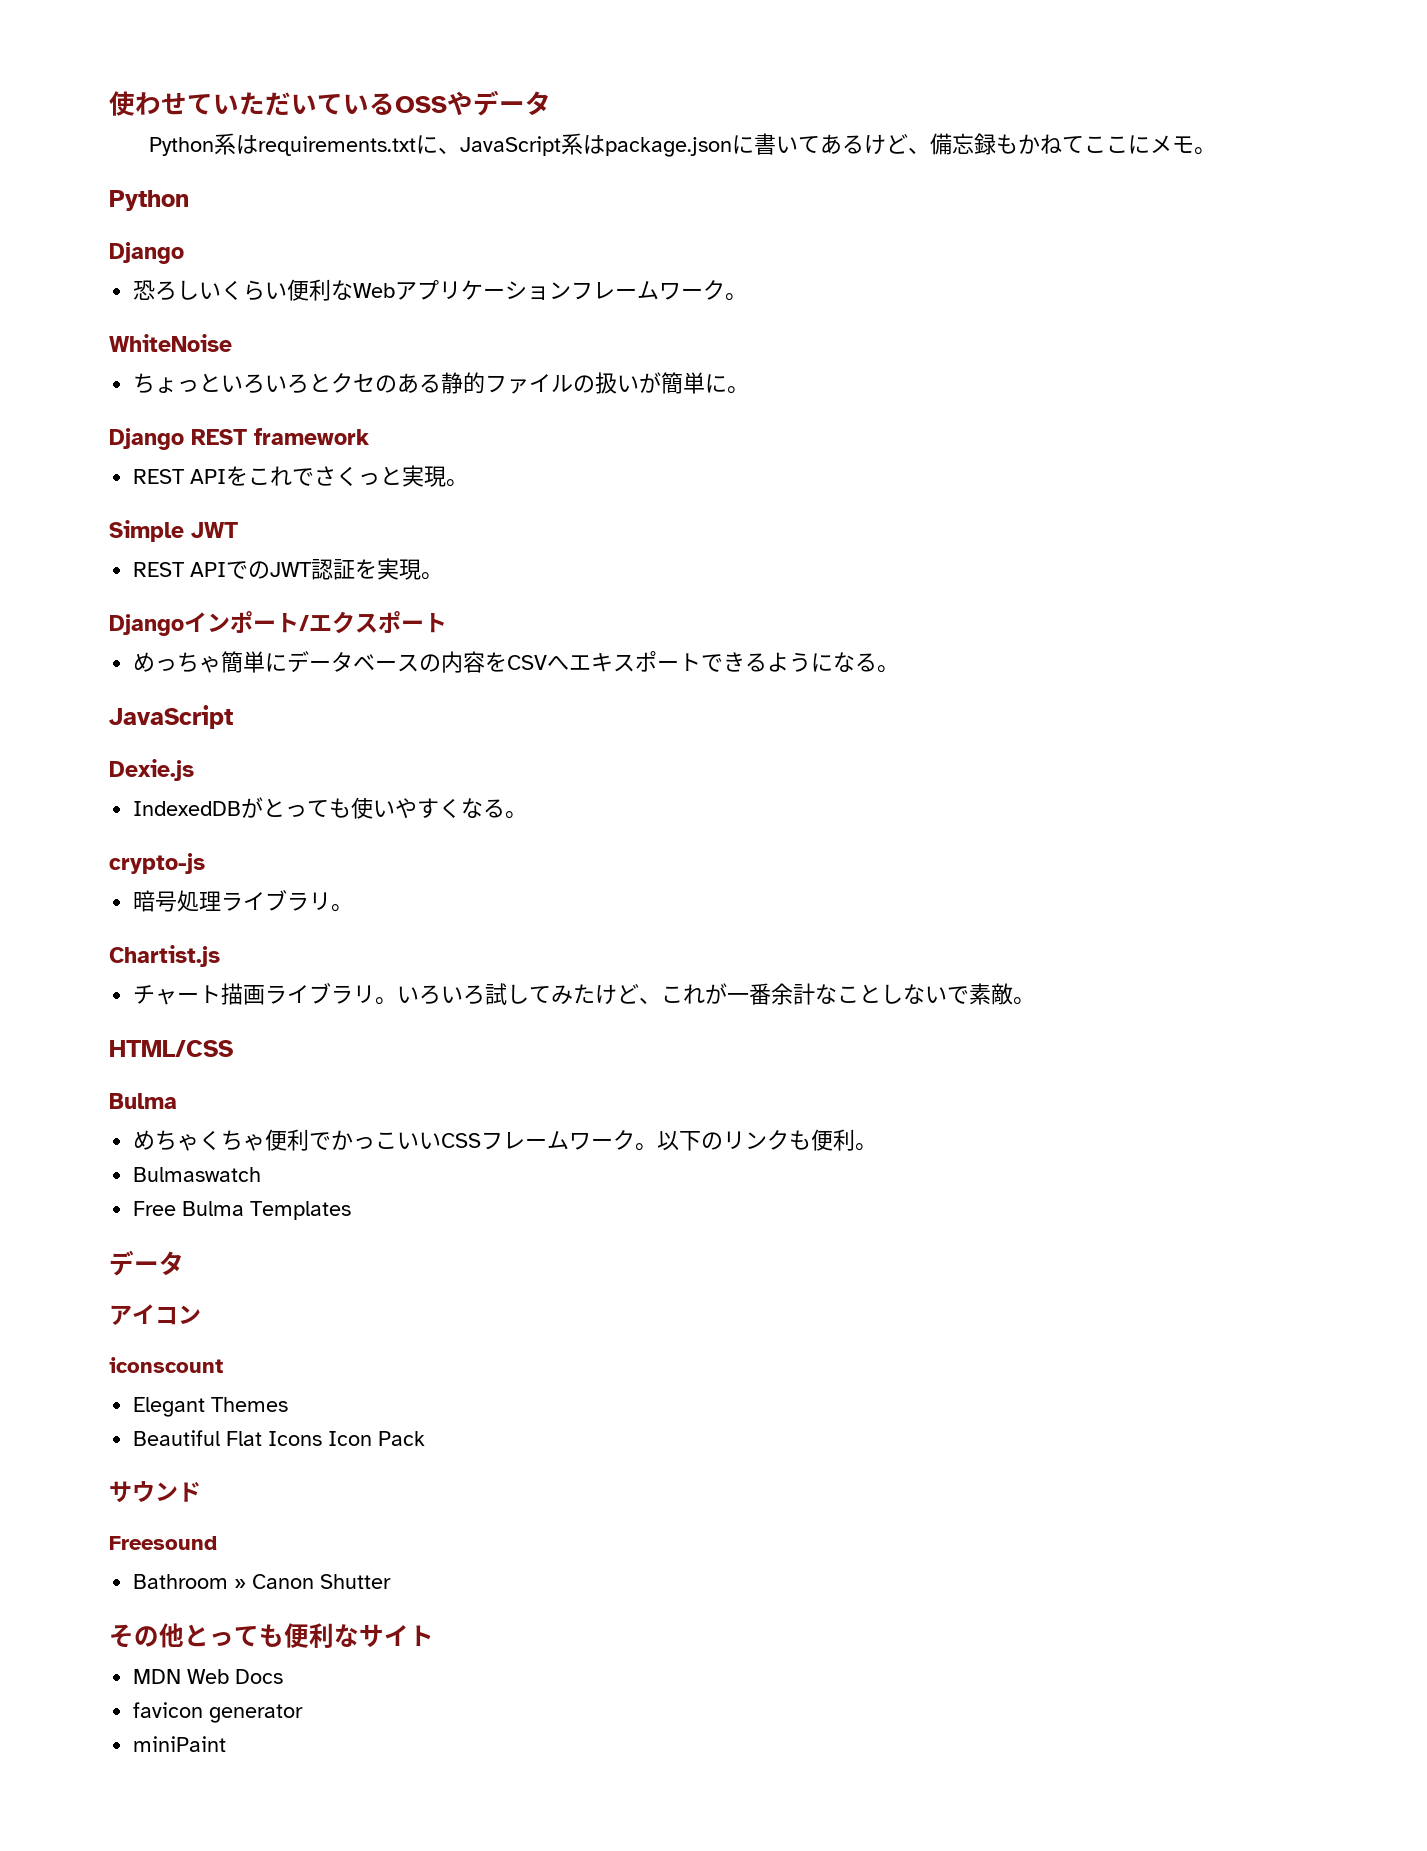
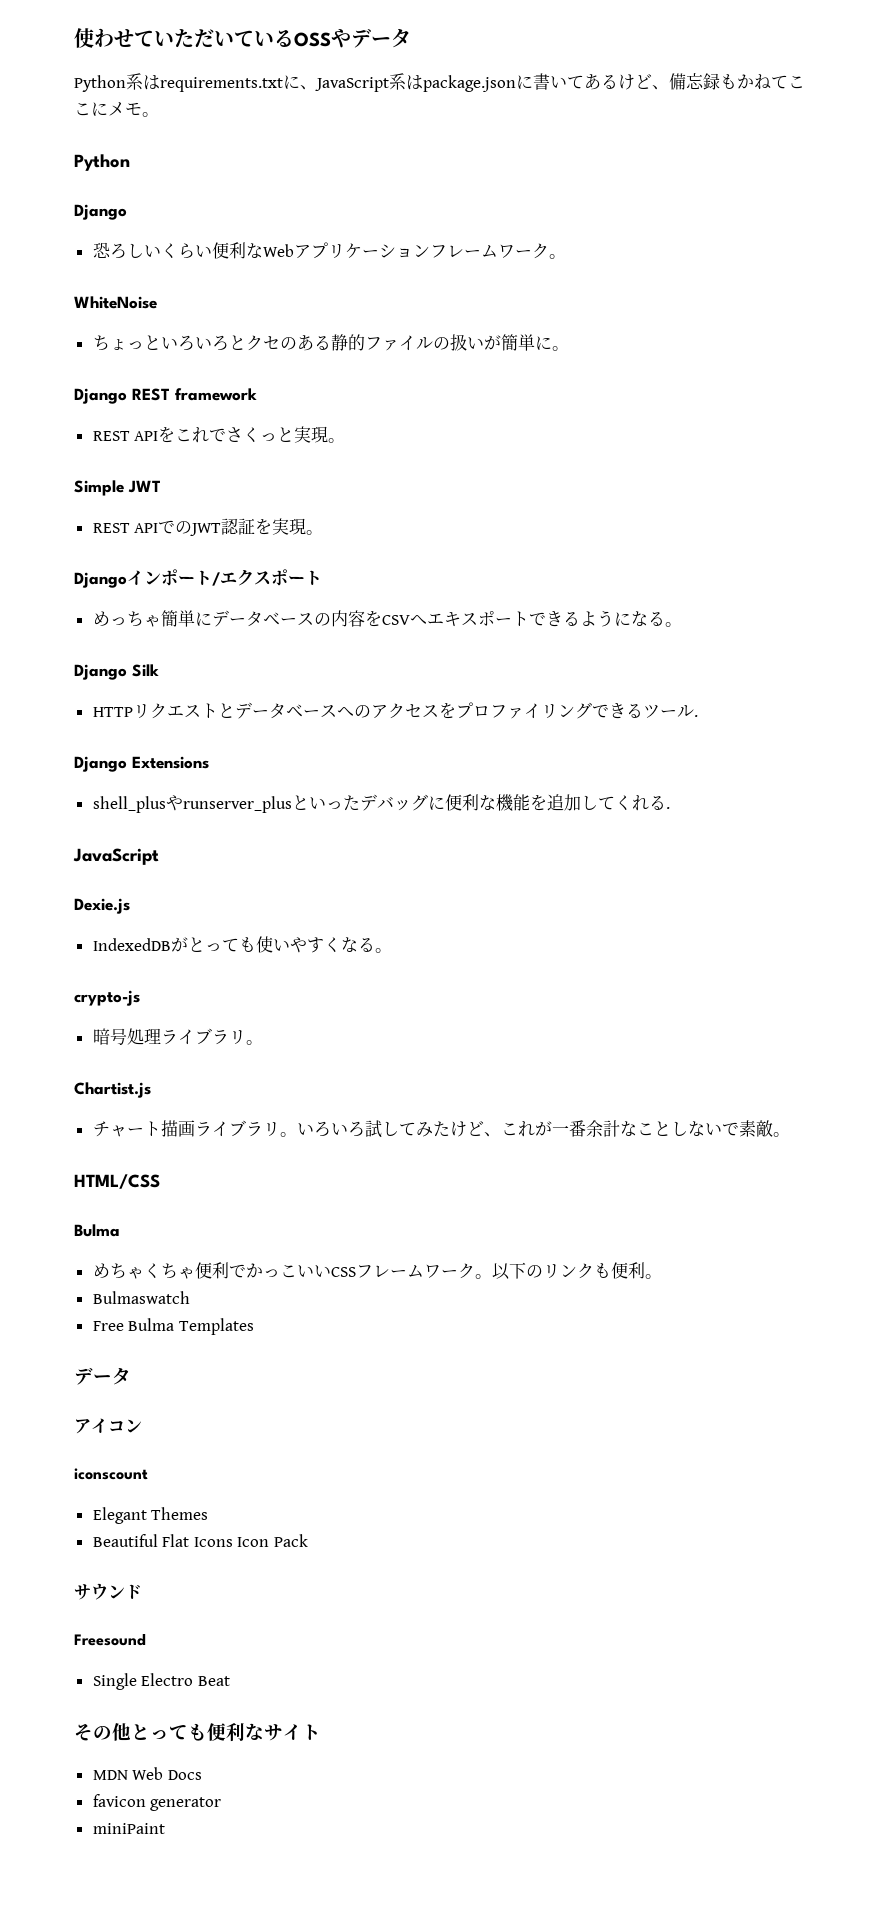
(900, 669) none -> [74,664,159,680] [92,702,698,719] [74,756,209,772] [92,794,670,813] // Django Silk // HTTPリクエストとデータベースへのアクセスをプロファイリングできるツール. // Django Extensions // shell_plusやrunserver_plusといったデバッグに便利な機能を追加してくれる.
[133,1574,392,1589] Bathroom » Canon Shutter -> [92,1673,230,1690] Single Electro Beat

